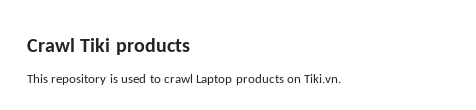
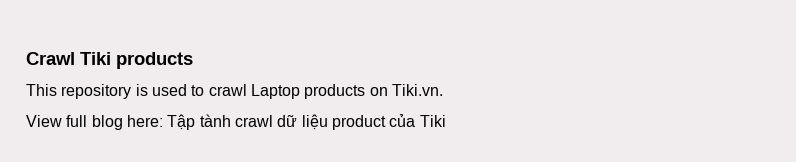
(342, 78) none -> [26,114,446,130] // View full blog here: Tập tành crawl dữ liệu product của Tiki

